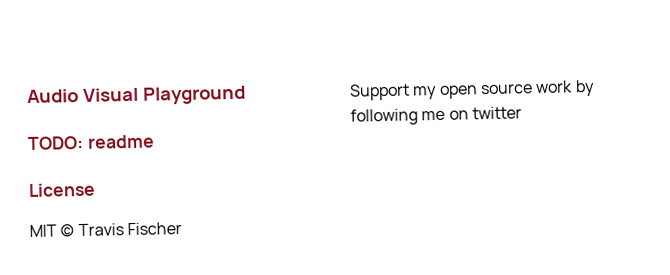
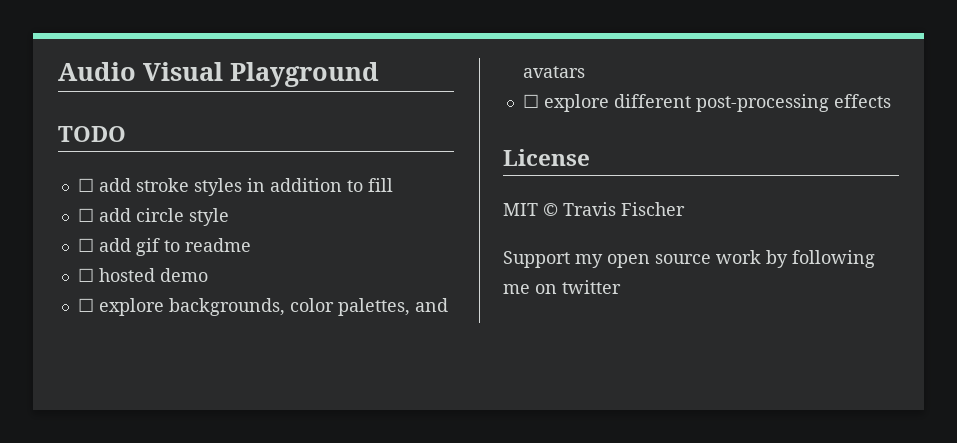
[27,134,155,150] TODO: readme -> [58,126,126,142] [77,178,393,196] [77,208,229,226] [77,238,251,256] [77,268,208,282] [77,298,448,316] [522,66,585,78] [522,94,891,112] TODO // ☐ add stroke styles in addition to fill // ☐ add circle style // ☐ add gif to readme // ☐ hosted demo // ☐ explore backgrounds, color palettes, and avatars // ☐ explore different post-processing effects

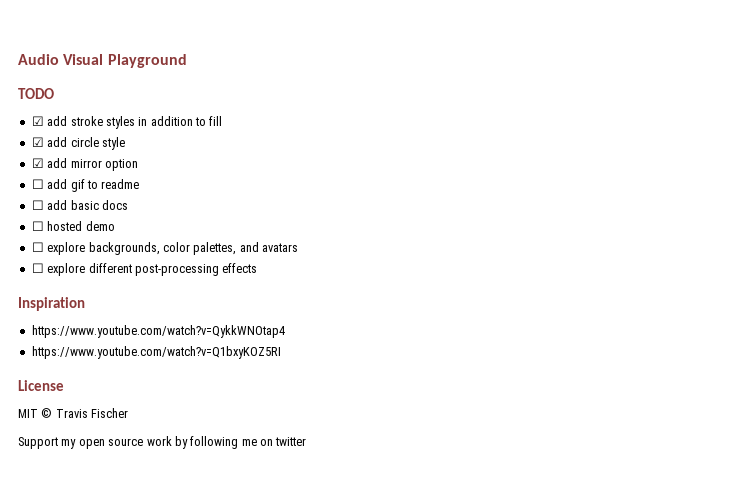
[77,178,94,192] ☐ -> [31,116,44,126] ☑
[77,208,94,222] ☐ -> [31,137,44,147] ☑
(229, 217) none -> [31,158,138,171] // ☑ add mirror option
(251, 245) none -> [31,200,128,210] // ☐ add basic docs
(891, 101) none -> [18,297,85,311] [31,325,285,338] [31,346,281,359] // Inspiration // https://www.youtube.com/watch?v=QykkWNOtap4 // https://www.youtube.com/watch?v=Q1bxyKOZ5RI

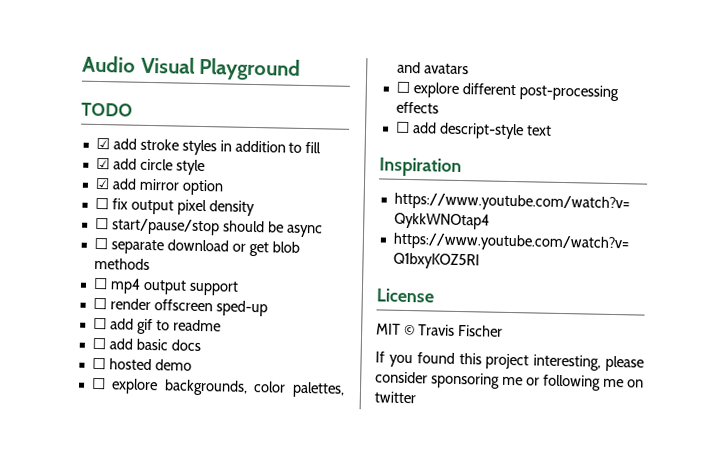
(138, 165) none -> [94,197,255,217] [94,217,323,238] [93,237,300,257] [93,257,150,271] [92,277,239,296] [92,297,268,317] // ☐ fix output pixel density // ☐ start/pause/stop should be async // ☐ separate download or get blob methods // ☐ mp4 output support // ☐ render offscreen sped-up
(258, 268) none -> [394,121,552,140] // ☐ add descript-style text
[18,436,188,449] Support my open source work by -> [375,351,644,372] [375,371,540,389] If you found this project interesting, please consider sponsoring me or

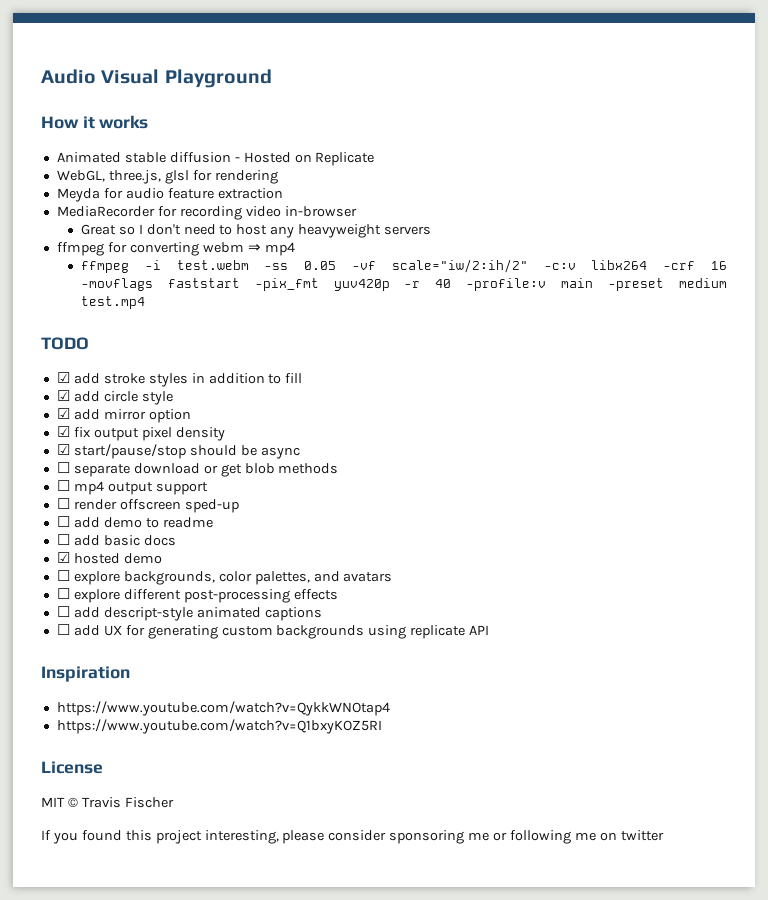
(302, 69) none -> [41,115,149,129] [56,152,375,166] [56,170,278,184] [56,188,283,202] [56,206,357,220] [80,224,432,238] [56,242,295,256] [80,259,728,273] [80,278,727,291] [80,296,145,309] // How it works // Animated stable diffusion - Hosted on Replicate // WebGL, three.js, glsl for rendering // Meyda for audio feature extraction // MediaRecorder for recording video in-browser // Great so I don't need to host any heavyweight servers // ffmpeg for converting webm ⇒ mp4 // ffmpeg -i test.webm -ss 0.05 -vf scale="iw/2:ih/2" -c:v libx264 -crf 16 -movflags faststart -pix_fmt yuv420p -r 40 -profile:v main -preset medium test.mp4
[94,197,109,210] ☐ -> [56,426,70,437] ☑
[94,217,109,230] ☐ -> [56,444,70,455] ☑
[136,318,153,335] gif -> [103,517,142,528] demo
[91,357,106,370] ☐ -> [56,552,70,563] ☑
[525,125,552,136] text -> [196,607,322,621] [56,624,490,639] animated captions // ☐ add UX for generating custom backgrounds using replicate API

